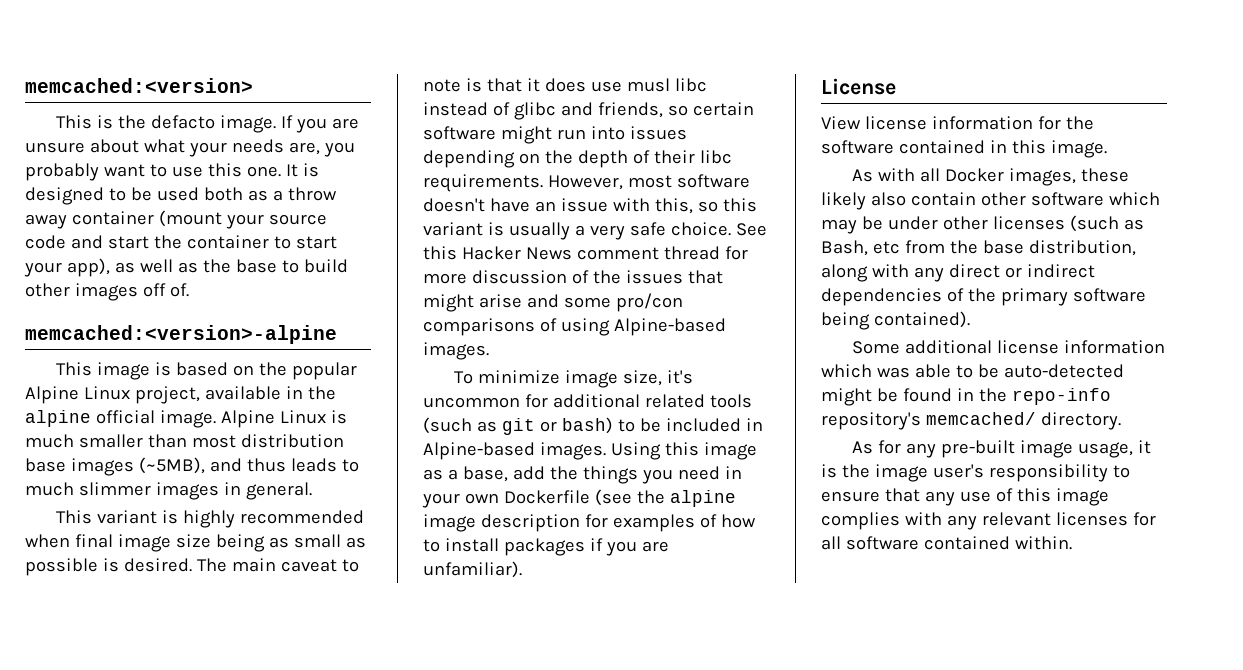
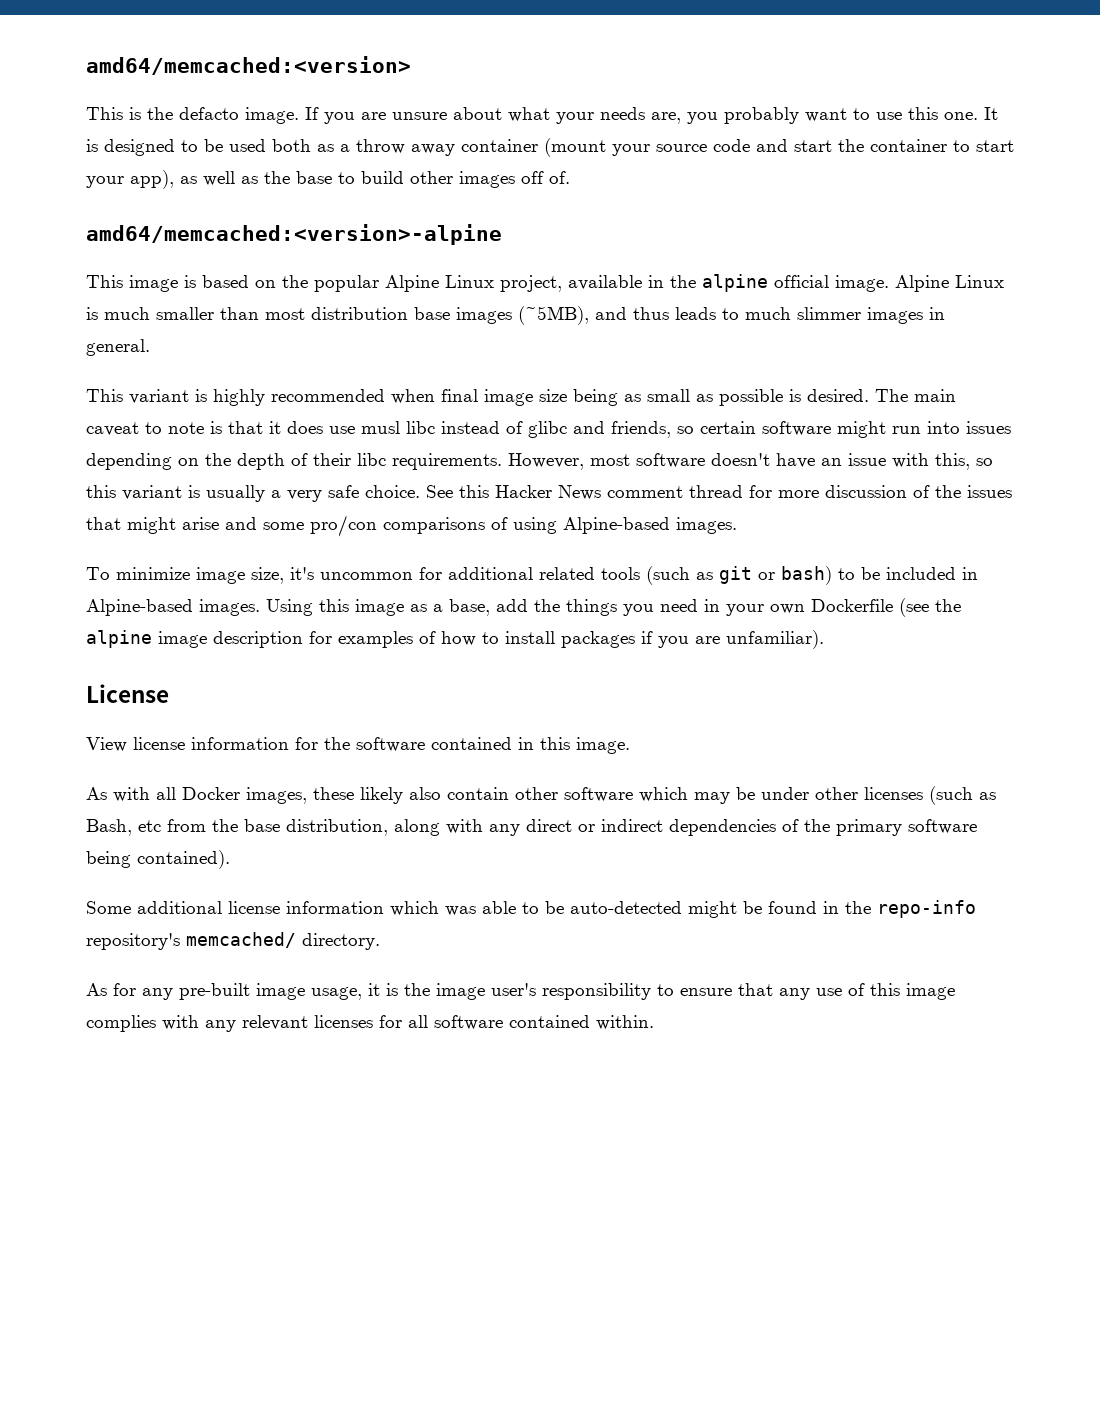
[25,78,253,93] memcached:<version> -> [86,56,411,75] amd64/memcached:<version>
[25,325,337,344] memcached:<version>-alpine -> [86,224,502,245] amd64/memcached:<version>-alpine

